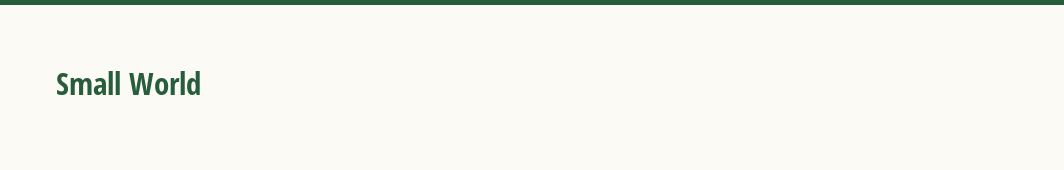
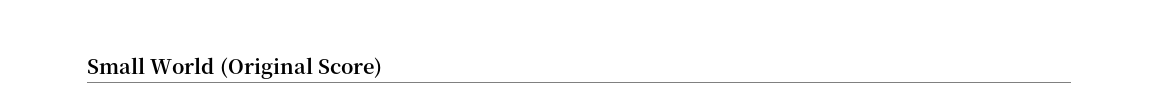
(202, 83) none -> [219,57,383,79] (Original Score)

